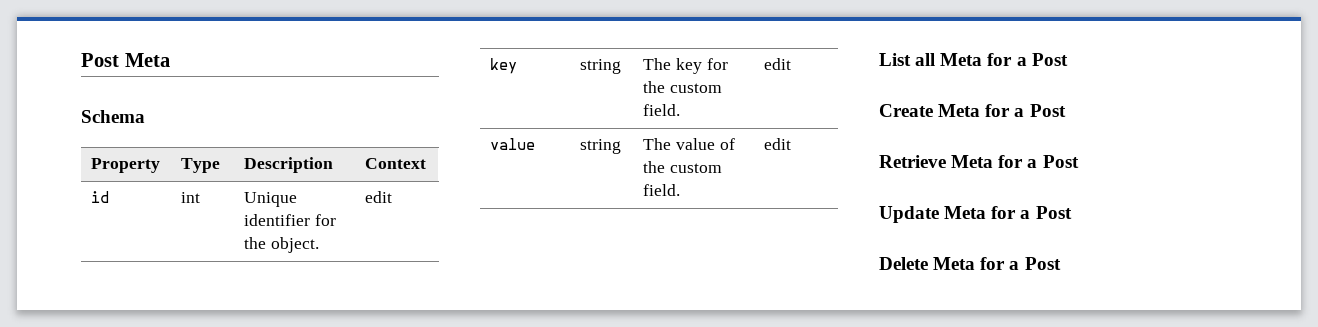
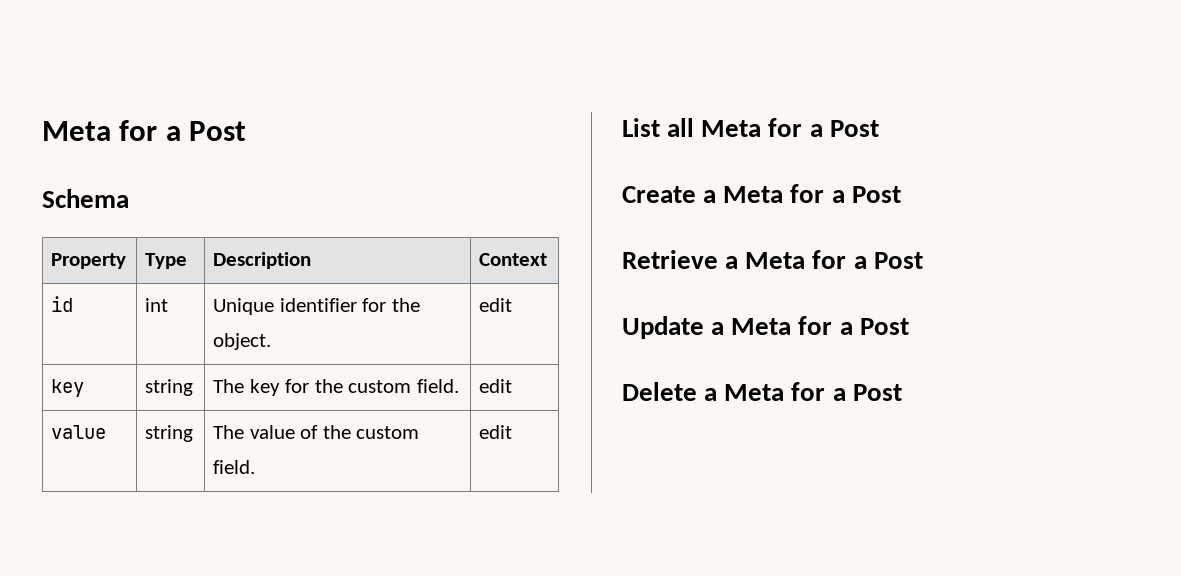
[81,53,170,67] Post Meta -> [42,120,247,141] Meta for a Post
(933, 110) none -> [703,190,717,203] a
(946, 161) none -> [725,256,739,269] a
(939, 214) none -> [711,322,725,335] a
(928, 263) none -> [704,388,718,401] a

